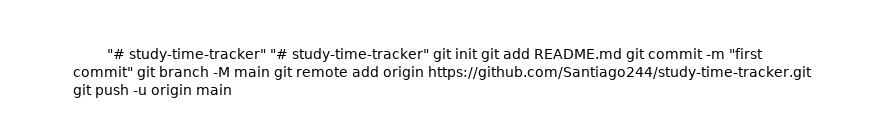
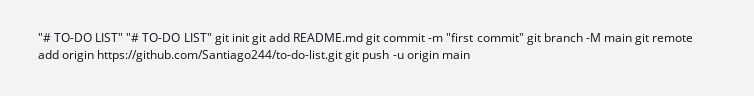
[107,48,430,62] "# study-time-tracker" "# study-time-tracker" -> [38,33,212,42] "# TO-DO LIST" "# TO-DO LIST"
[428,66,812,80] https://github.com/Santiago244/study-time-tracker.git -> [97,50,343,62] https://github.com/Santiago244/to-do-list.git

